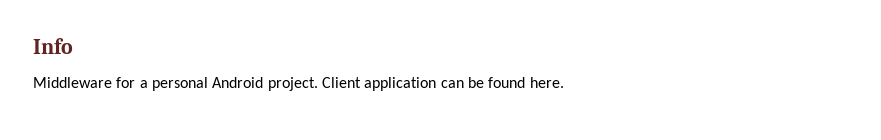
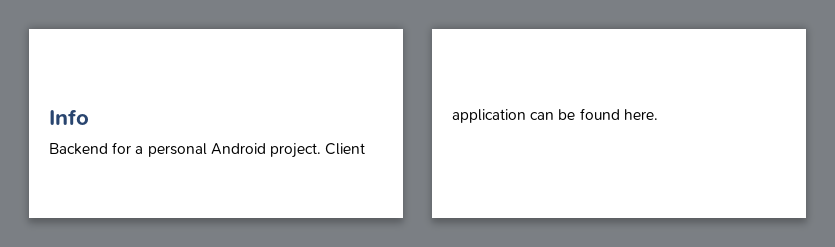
[33,77,112,88] Middleware -> [49,143,108,155] Backend

